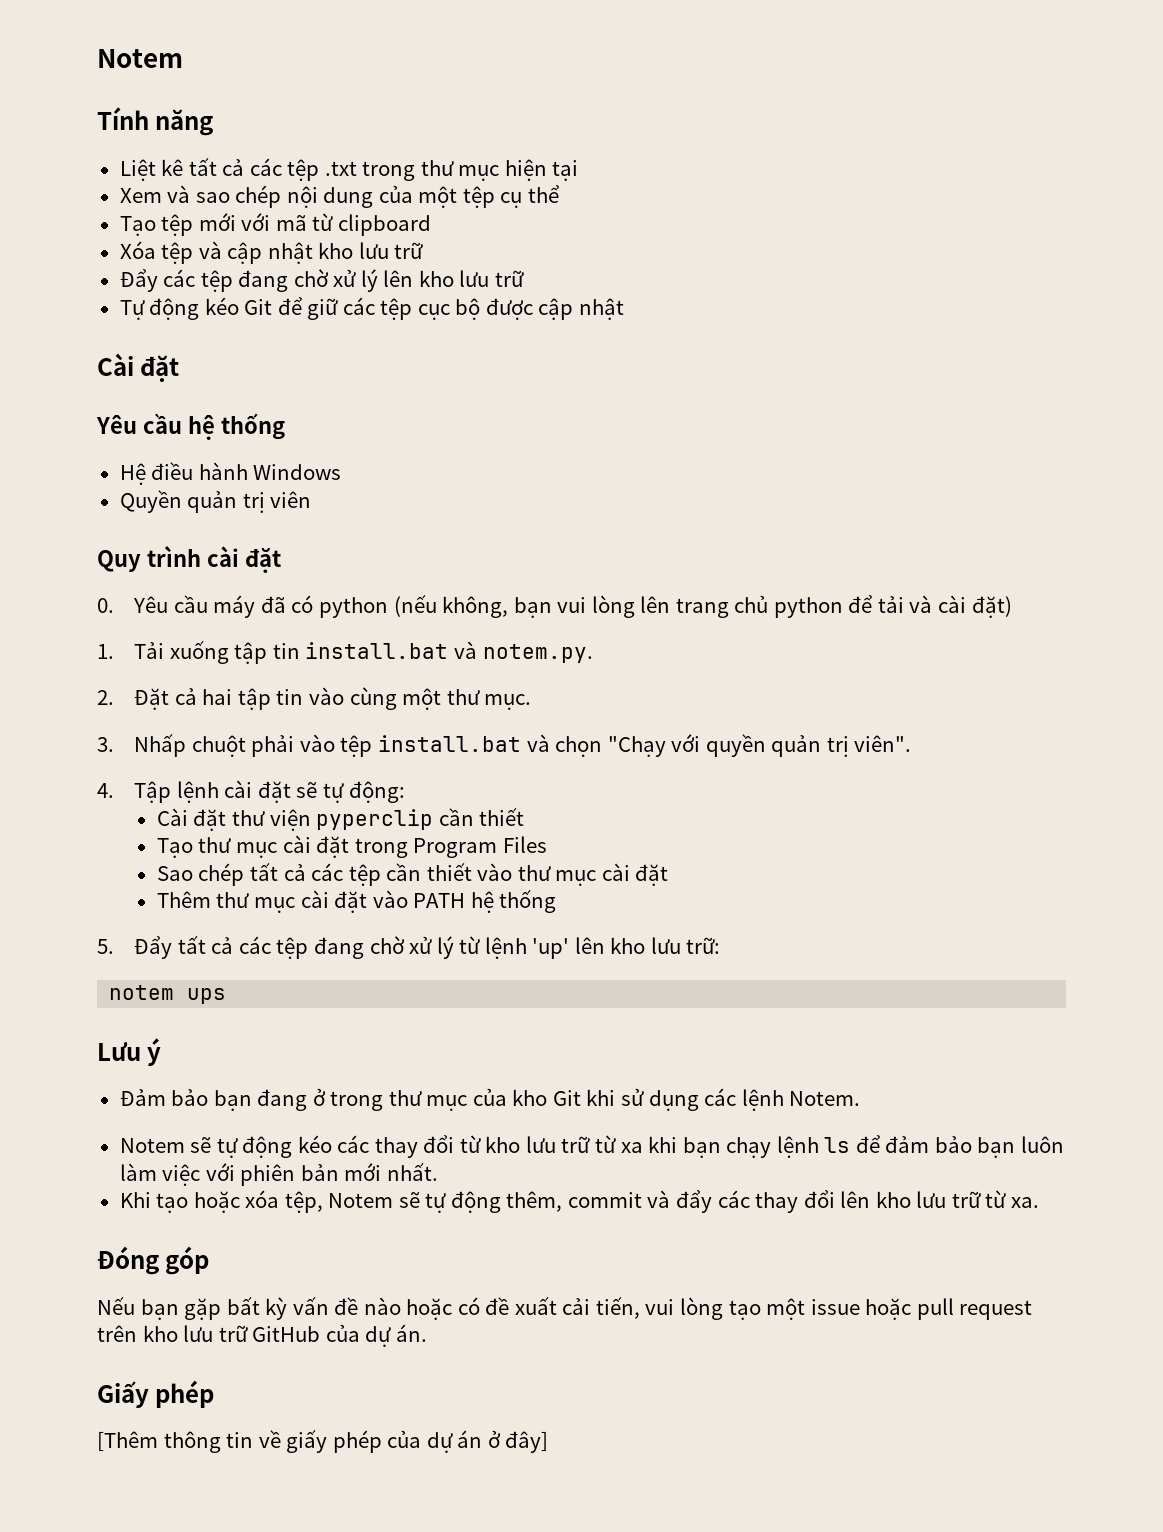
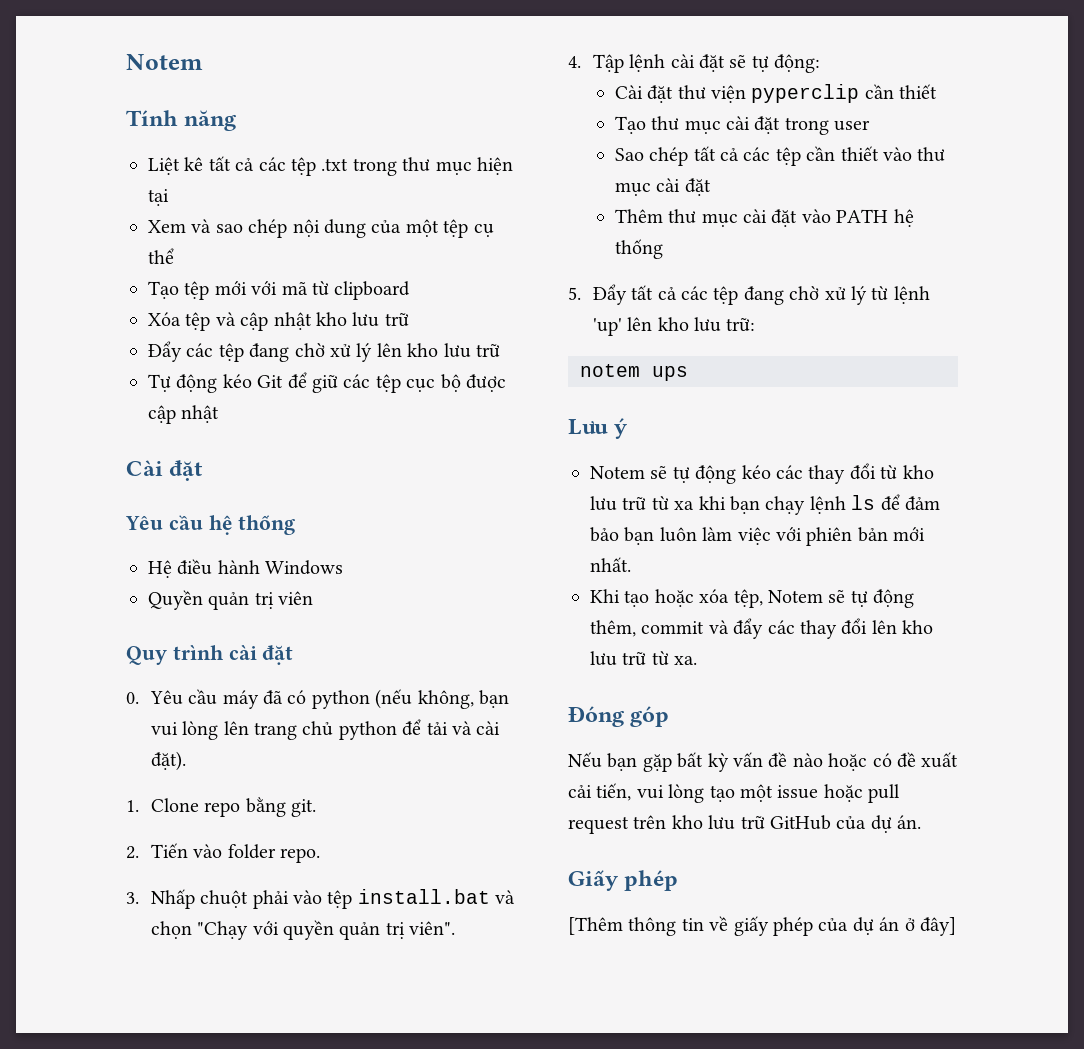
[971,596,1012,618] đặt) -> [150,751,186,771] đặt).
[134,640,593,664] [97,687,532,710] Tải xuống tập tin install.bat và notem.py. // 2. Đặt cả hai tập tin vào cùng một thư mục. -> [150,797,316,817] [126,843,320,863] Clone repo bằng git. // 2. Tiến vào folder repo.
[413,836,547,858] Program Files -> [834,120,871,131] user
[119,1088,861,1111] // Đảm bảo bạn đang ở trong thư mục của kho Git khi sử dụng các lệnh Notem. -> (629, 428) none

